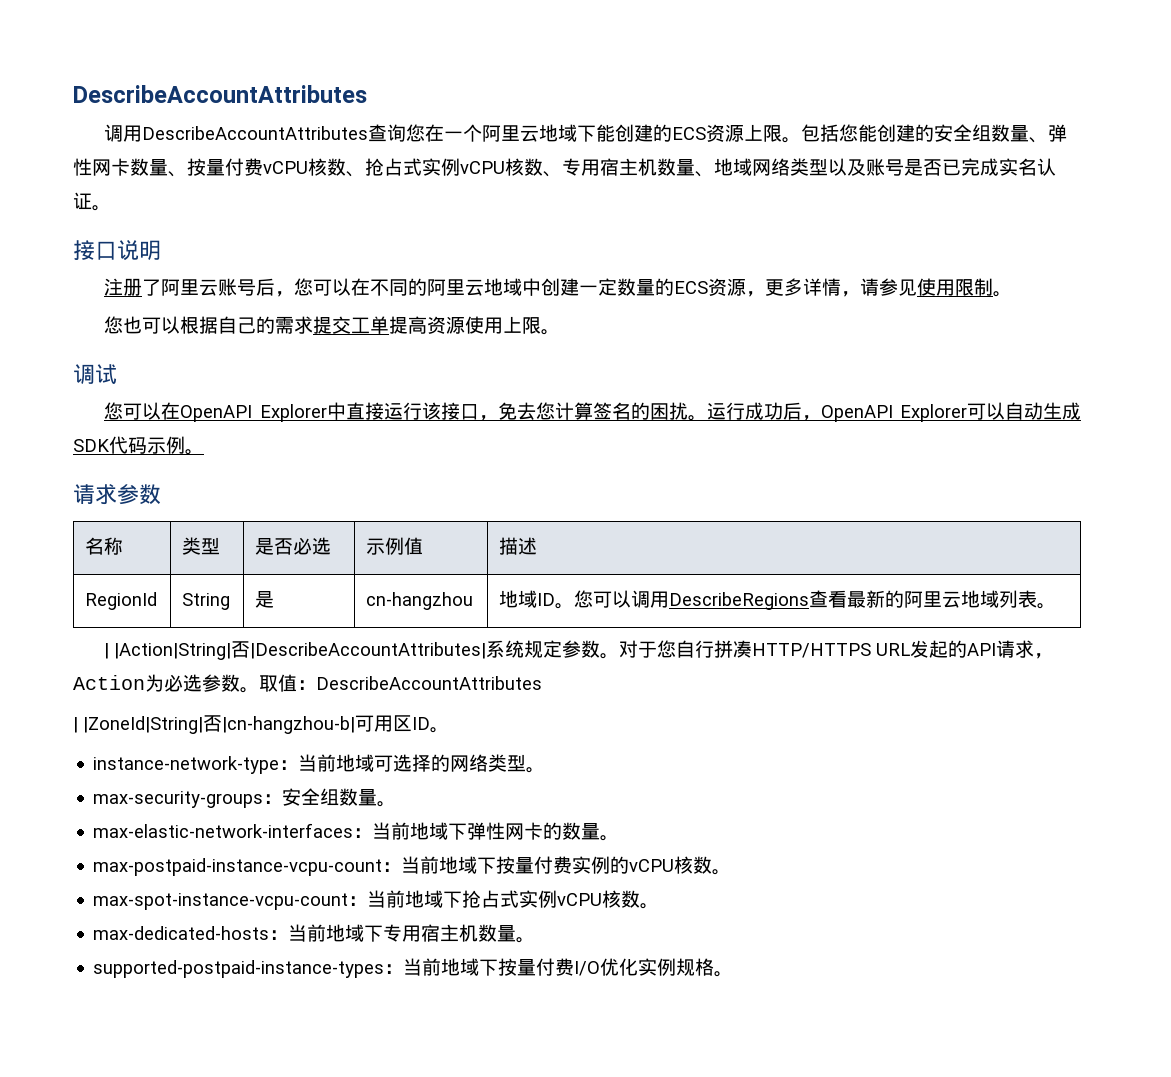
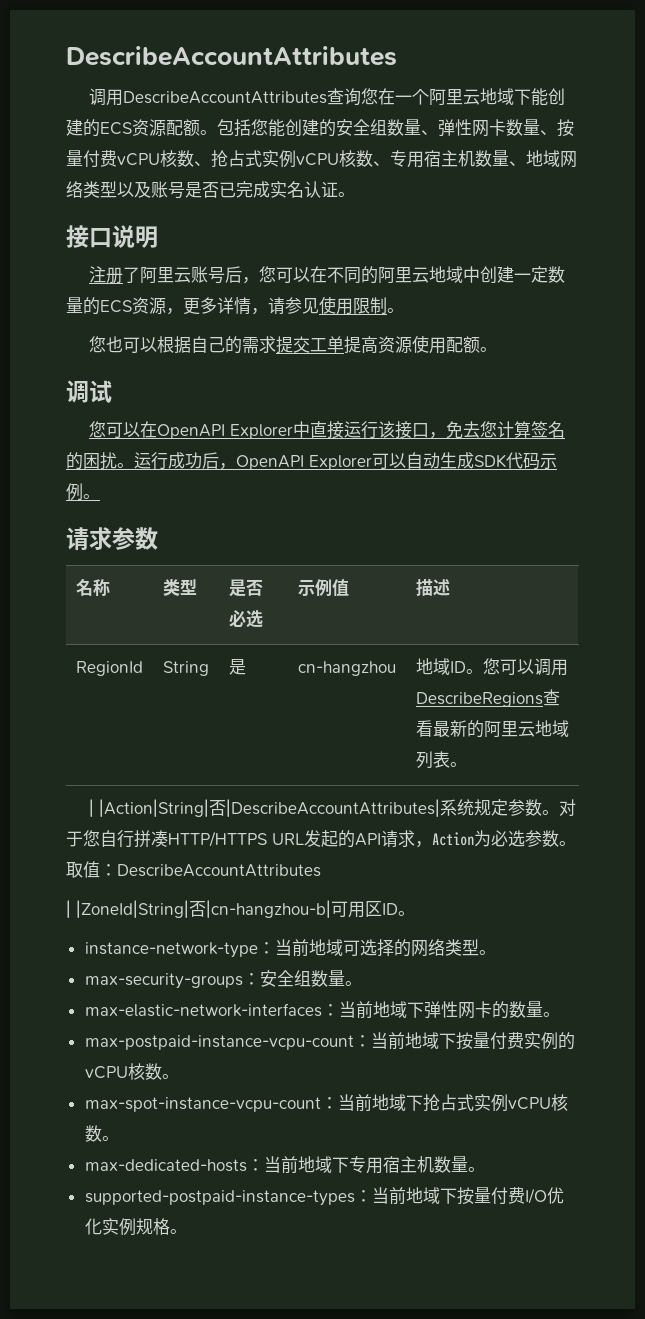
[744,124,783,142] 上限 -> [166,119,200,136] 配额
[503,316,542,334] 上限 -> [445,336,480,353] 配额

